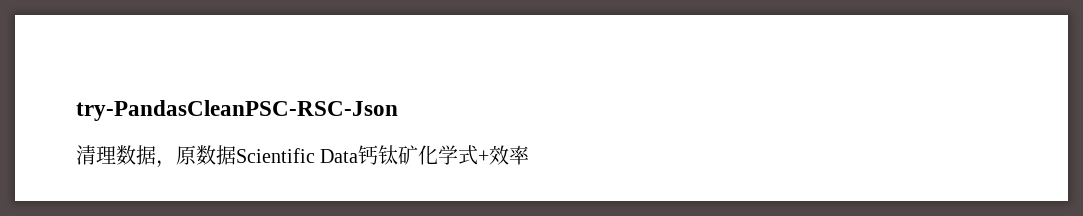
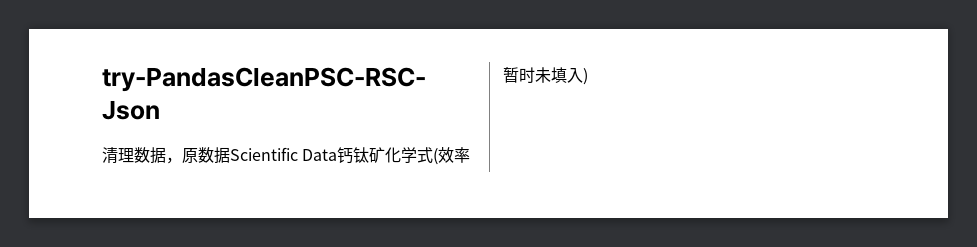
[478,145,530,165] +效率 -> [433,147,471,165] [503,67,588,85] (效率暂时未填入)

